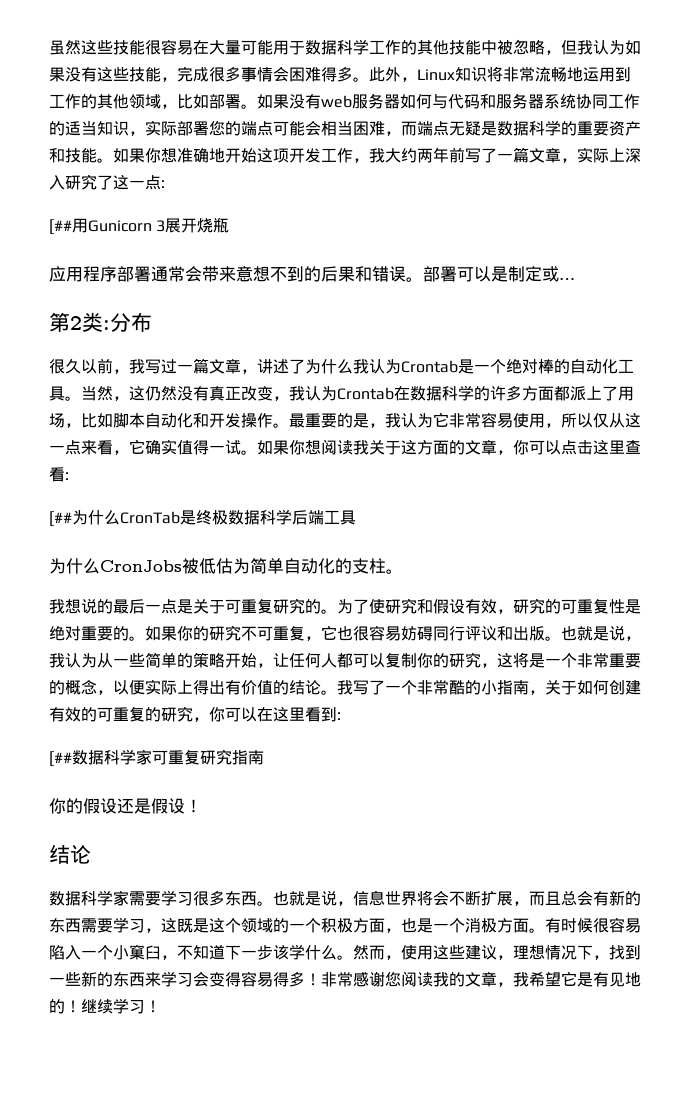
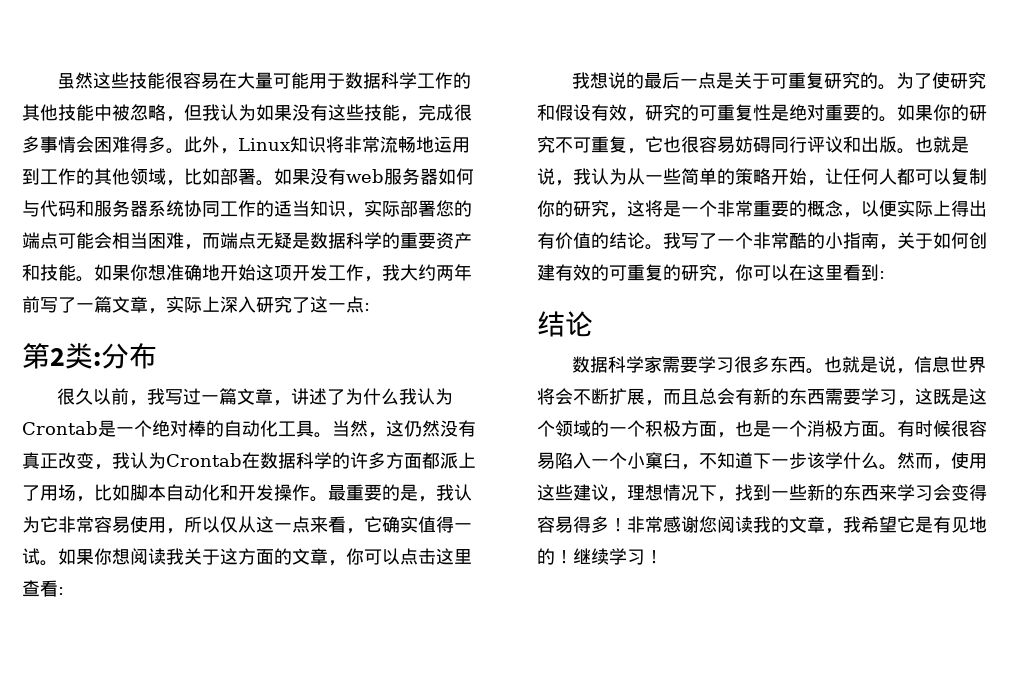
[49,217,230,235] [49,266,575,282] // [##用Gunicorn 3展开烧瓶 // 应用程序部署通常会带来意想不到的后果和错误。部署可以是制定或… -> (370, 307) none
[49,509,356,527] [49,558,403,574] // [##为什么CronTab是终极数据科学后端工具 // 为什么CronJobs被低估为简单自动化的支柱。 -> (64, 591) none
[49,749,264,767] [49,798,202,814] // [##数据科学家可重复研究指南 // 你的假设还是假设！ -> (885, 275) none

